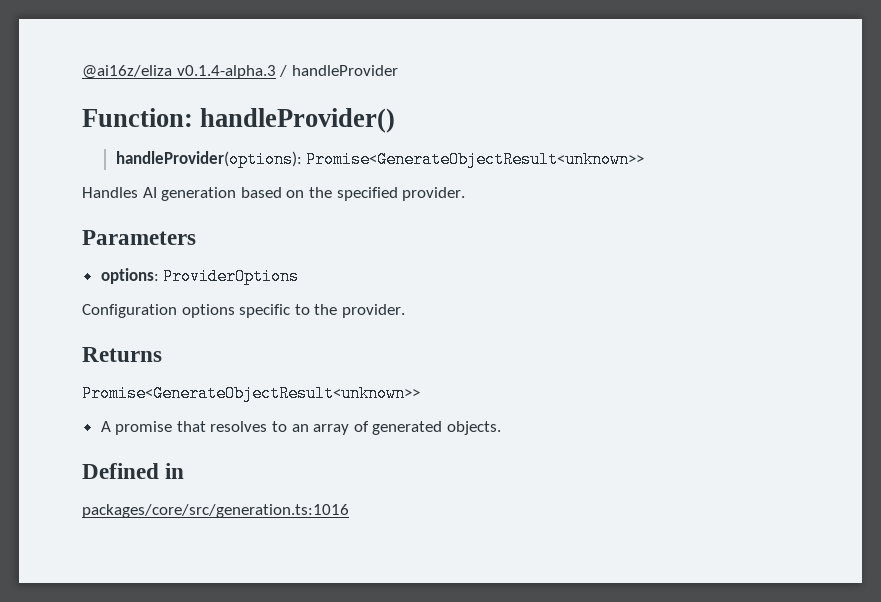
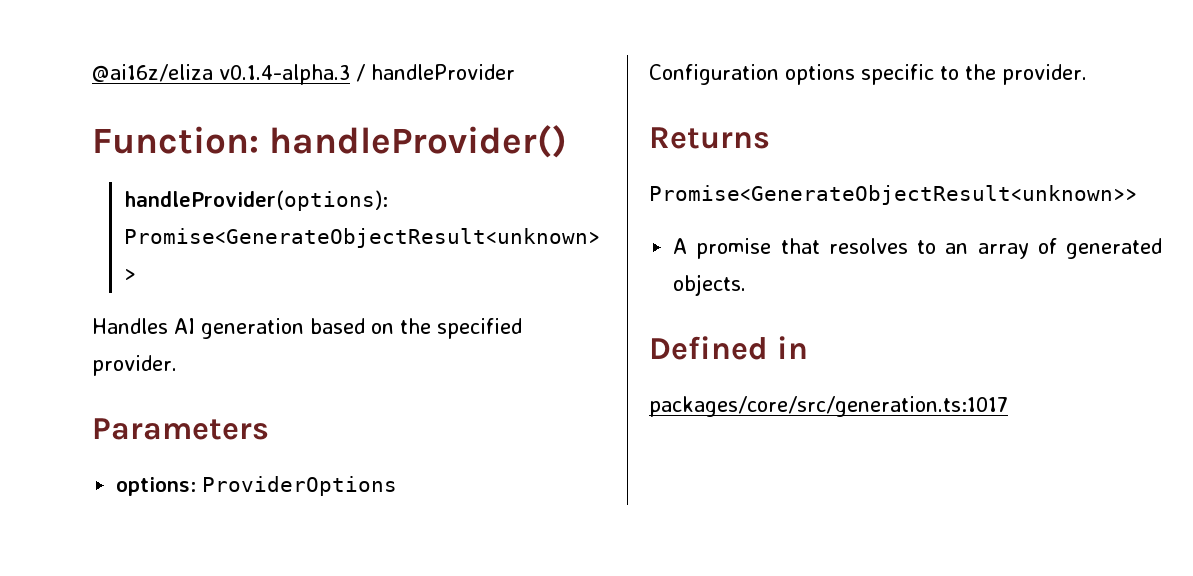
[82,504,349,518] packages/core/src/generation.ts:1016 -> [649,396,1008,417] packages/core/src/generation.ts:1017

